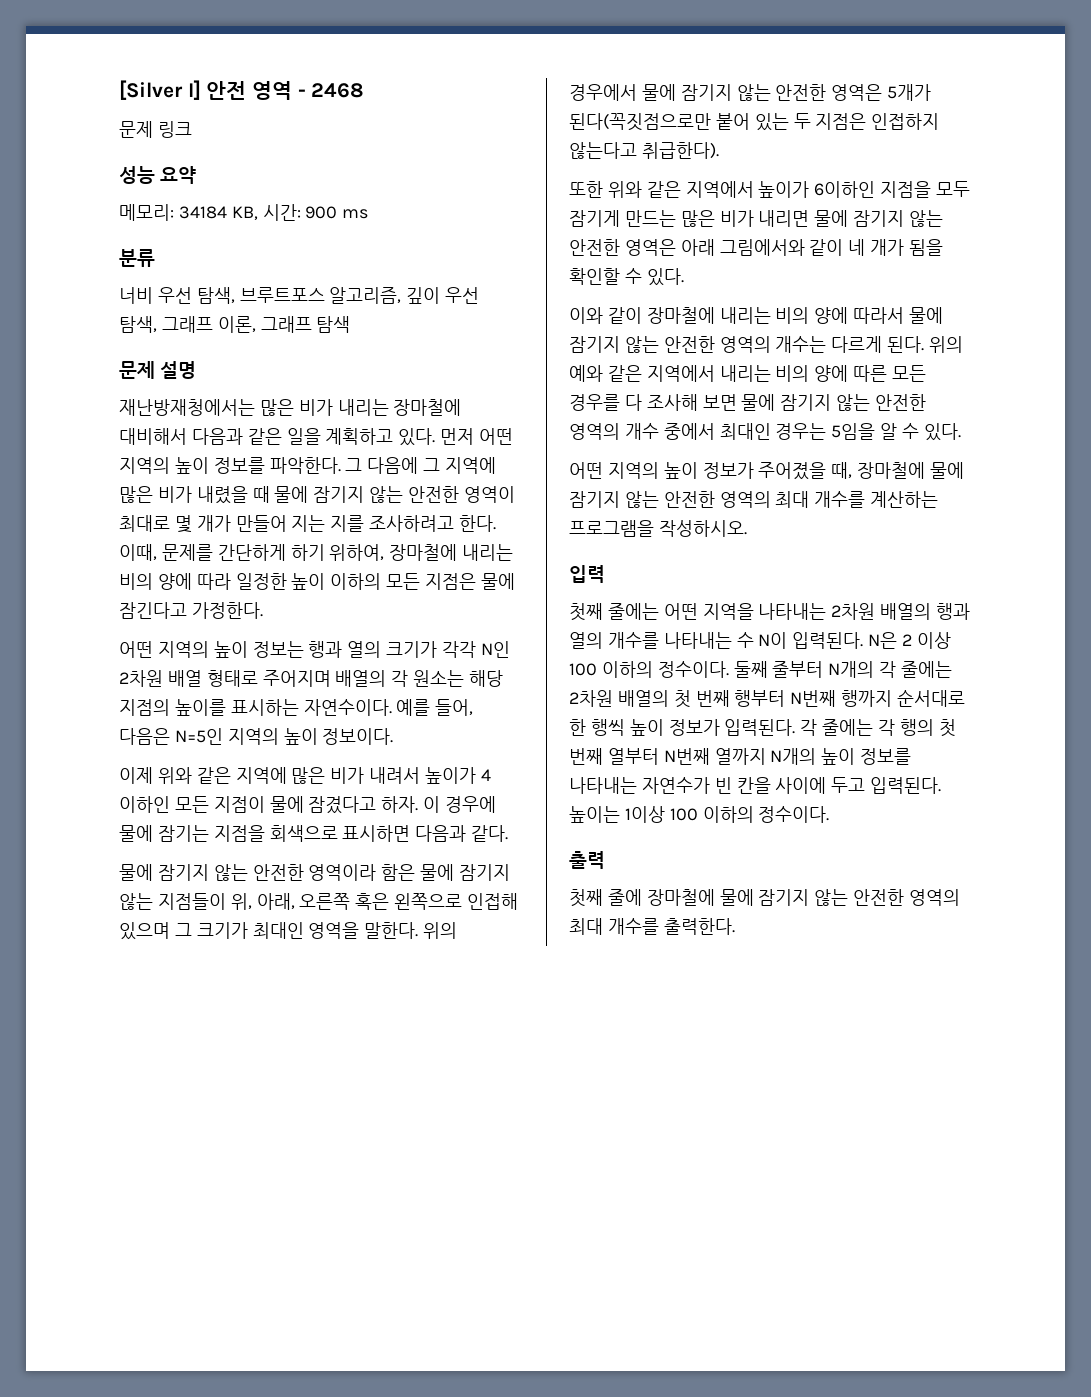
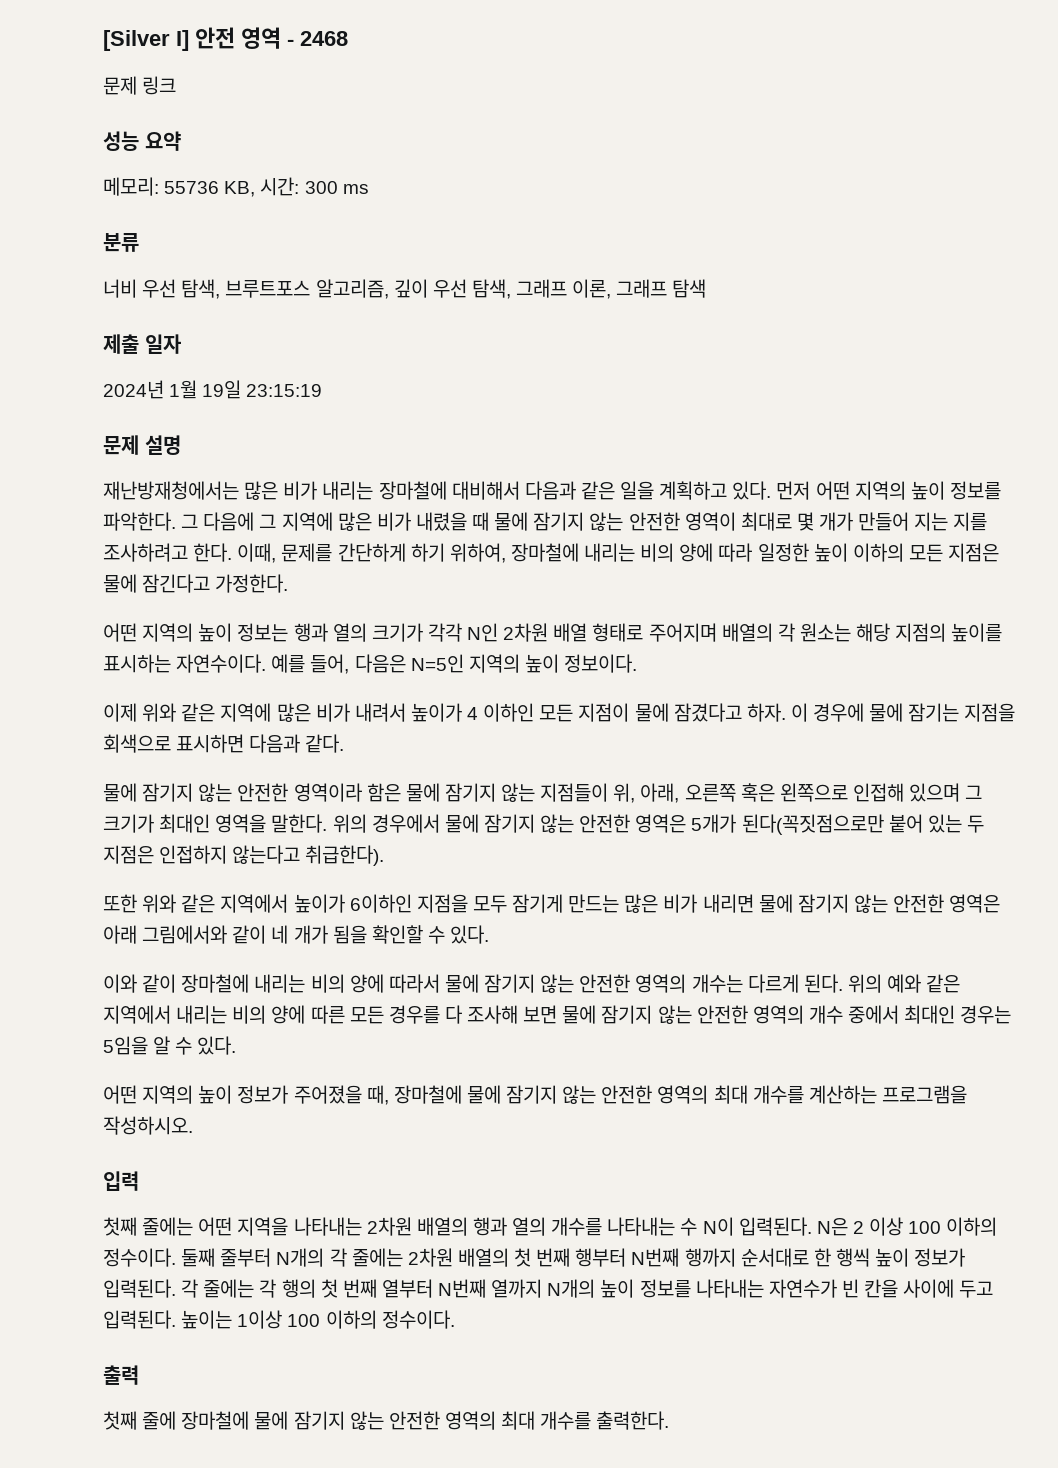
[178,206,227,219] 34184 -> [164,181,220,194] 55736
[305,206,338,219] 900 -> [304,181,338,194] 300
(351, 324) none -> [103,334,181,354] [103,380,323,399] // 제출 일자 // 2024년 1월 19일 23:15:19

